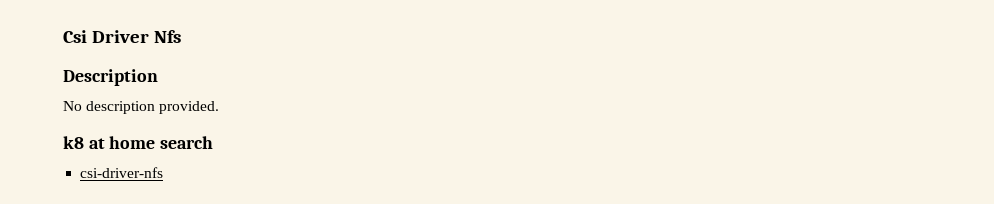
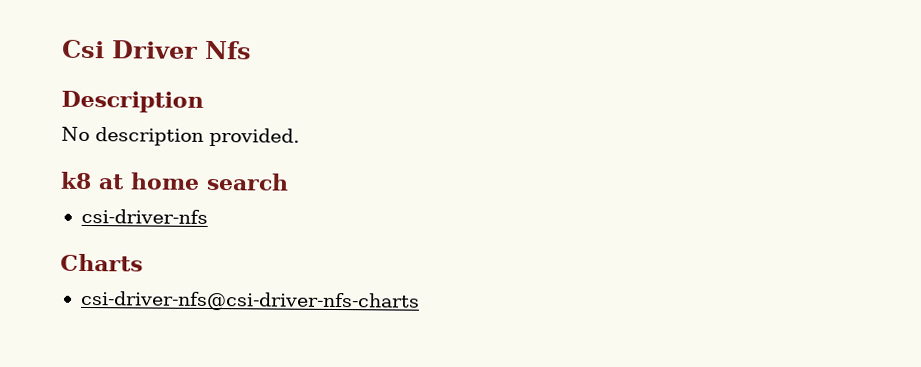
(164, 172) none -> [60,253,143,272] [79,290,420,312] // Charts // csi-driver-nfs@csi-driver-nfs-charts

